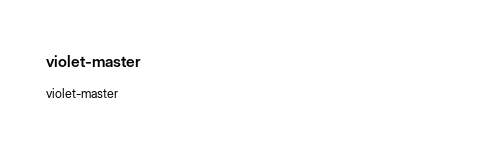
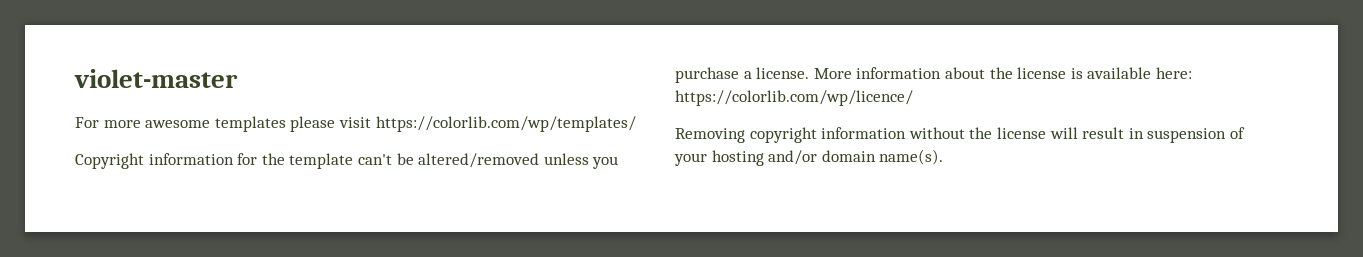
[46,88,118,98] violet-master -> [75,116,636,132] [75,153,619,169] [675,67,1192,83] [675,90,913,106] [675,127,1245,143] [674,149,944,166] For more awesome templates please visit https://colorlib.com/wp/templates/ // Copyright information for the template can't be altered/removed unless you purchase a license. More information about the license is available here: https://colorlib.com/wp/licence/ // Removing copyright information without the license will result in suspension of your hosting and/or domain name(s).

